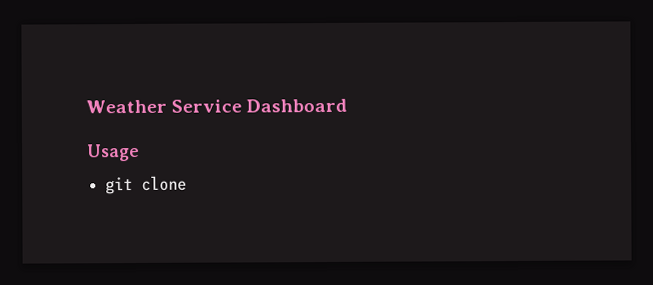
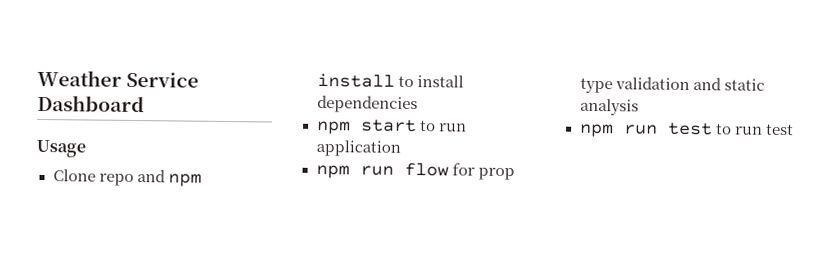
[105,175,188,195] git clone -> [52,169,202,187] [316,72,464,88] [316,94,418,114] [315,119,467,135] [315,139,401,157] [315,162,515,181] [579,76,765,94] [579,98,639,116] [578,122,794,138] Clone repo and npm install to install dependencies // npm start to run application // npm run flow for prop type validation and static analysis // npm run test to run test

